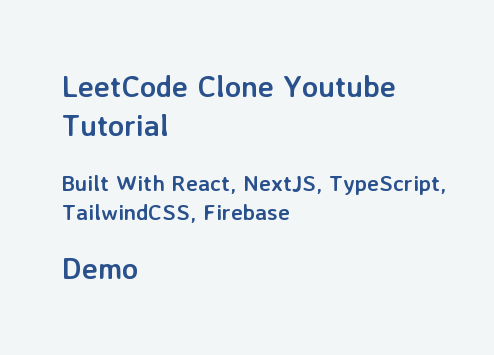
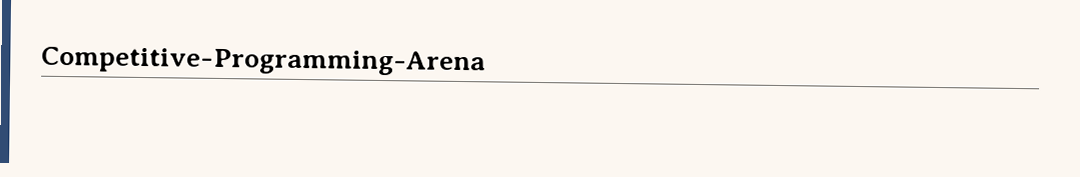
[62,75,396,97] [62,114,169,136] [62,175,446,195] [62,204,290,223] [62,258,138,279] LeetCode Clone Youtube Tutorial // Built With React, NextJS, TypeScript, TailwindCSS, Firebase // Demo -> [41,46,486,77] Competitive-Programming-Arena

